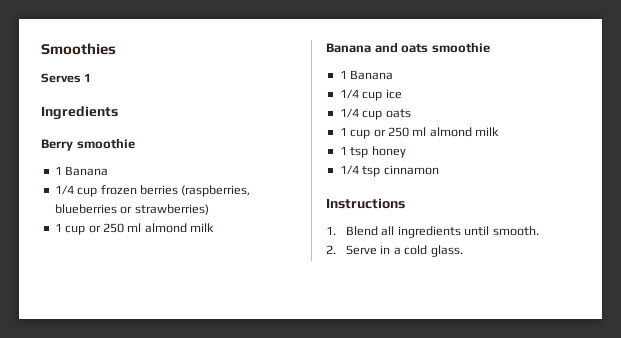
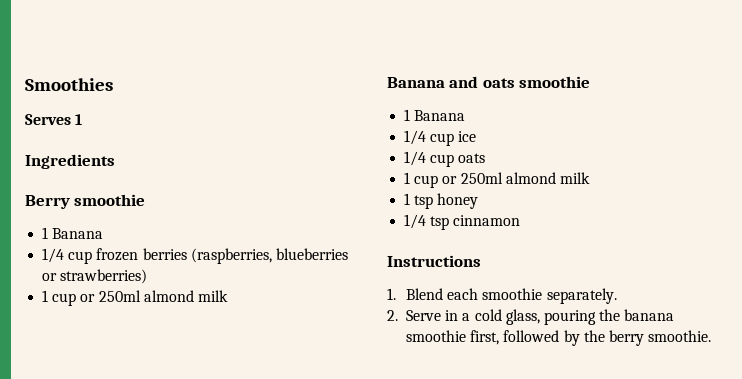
[102,223,142,233] 250 ml -> [98,290,141,302] 250ml
[387,127,427,137] 250 ml -> [460,172,503,184] 250ml
[381,226,539,238] all ingredients until smooth. -> [447,288,617,304] each smoothie separately.
[430,245,463,257] glass. -> [505,309,675,325] [406,330,712,346] glass, pouring the banana smoothie first, followed by the berry smoothie.

